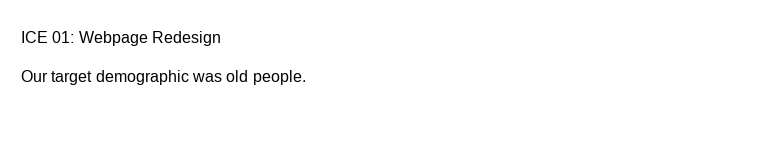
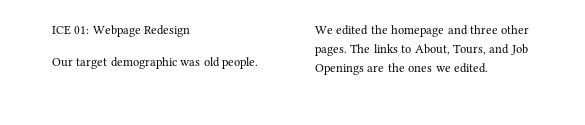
(306, 77) none -> [315,25,530,37] [315,44,528,56] [315,63,488,75] // We edited the homepage and three other pages. The links to About, Tours, and Job Openings are the ones we edited.

